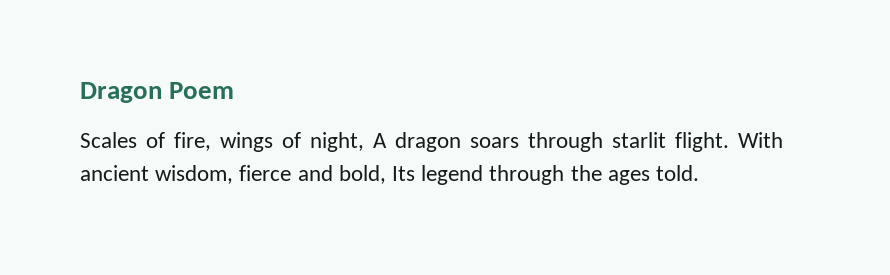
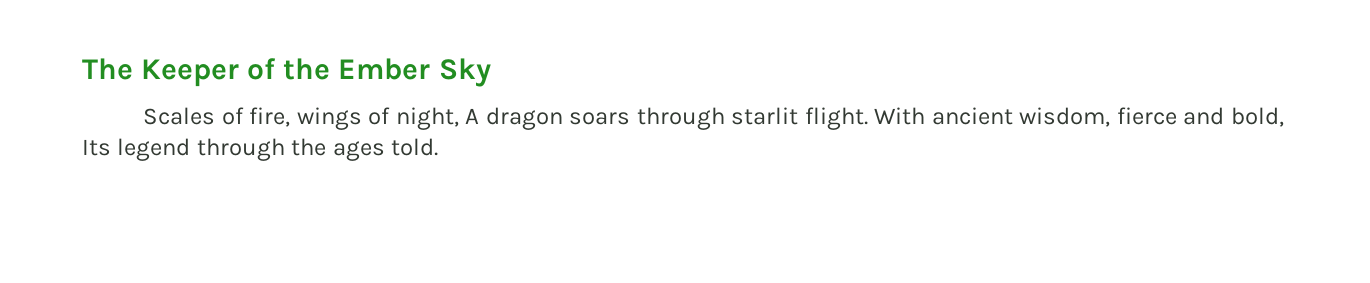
[80,82,235,103] Dragon Poem -> [82,58,491,87] The Keeper of the Ember Sky

